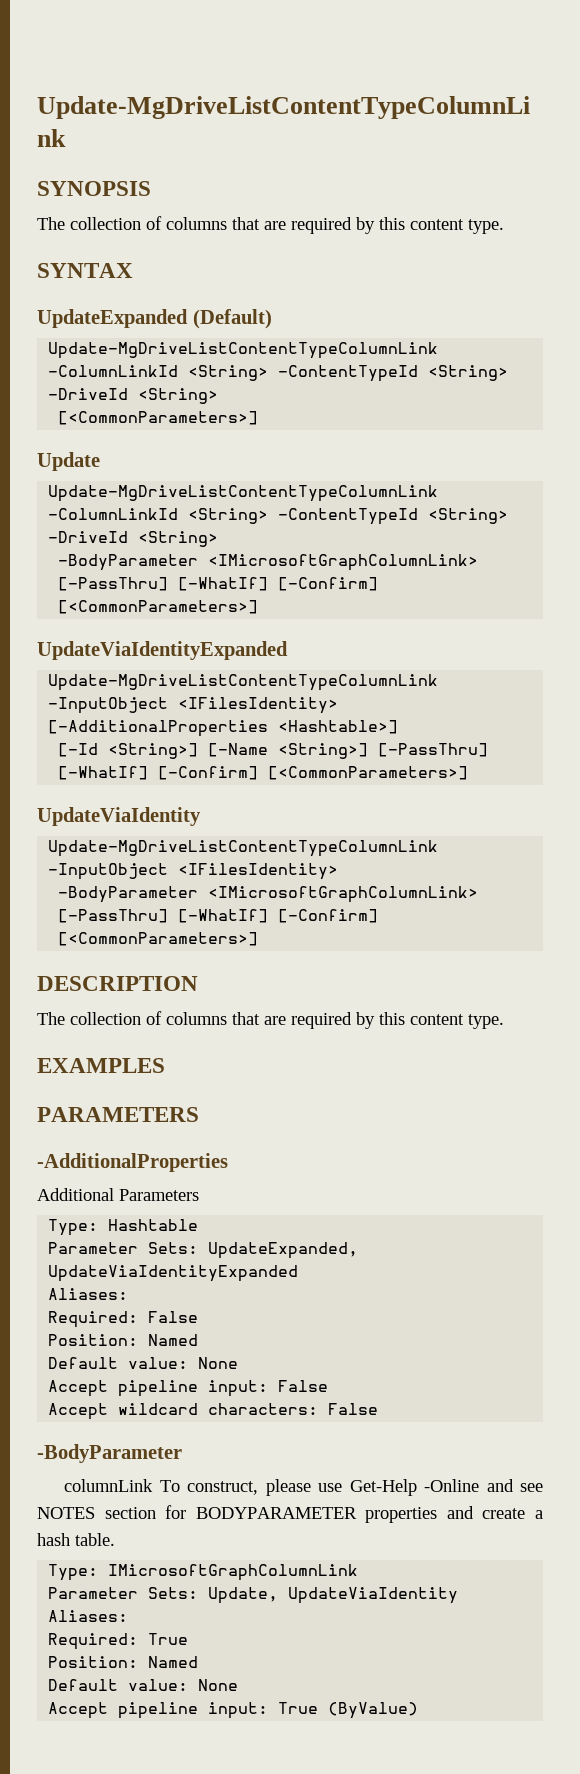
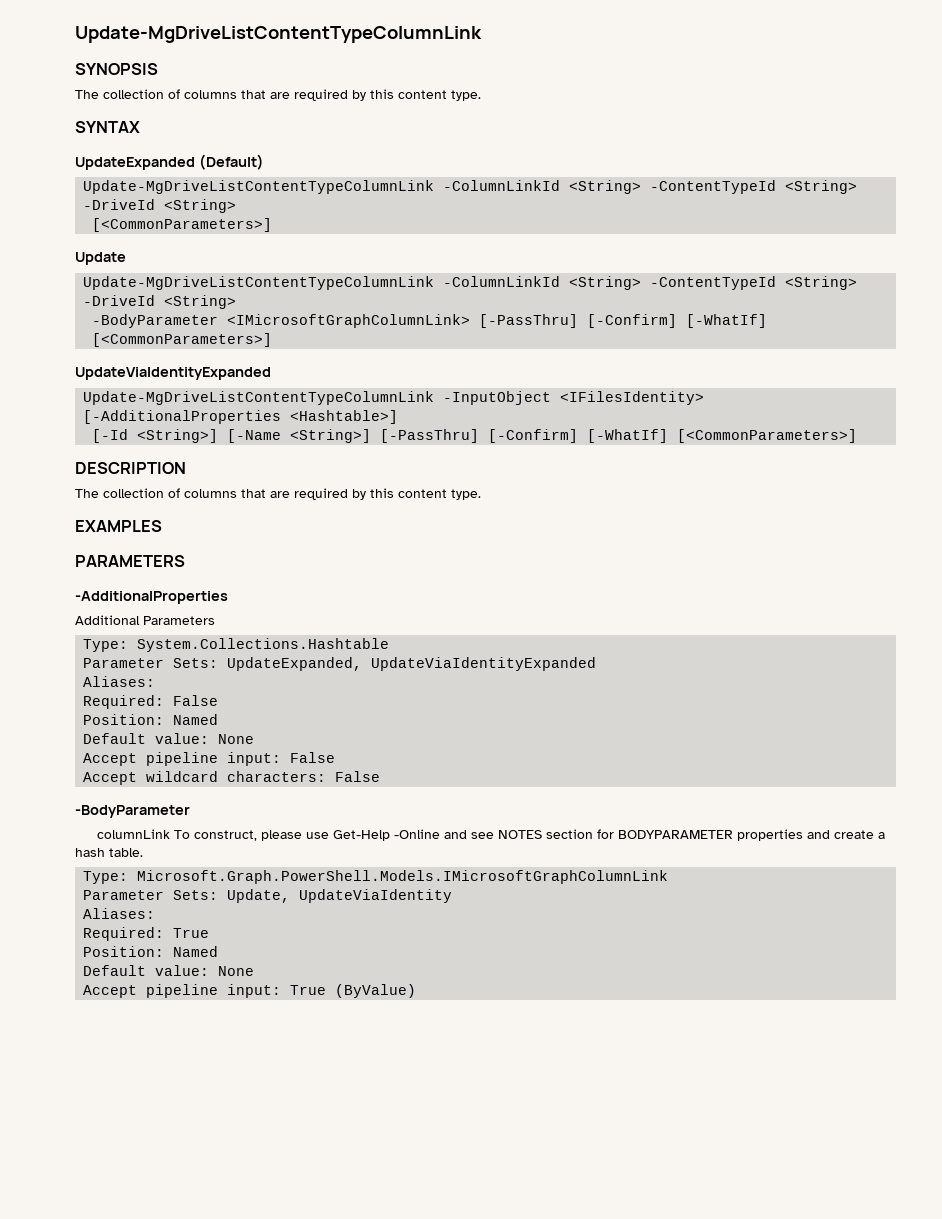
[178,577,379,591] [-WhatIf] [-Confirm] -> [587,314,768,328] [-Confirm] [-WhatIf]
[58,766,469,780] [37,807,201,826] [48,840,439,857] [48,863,339,880] [58,886,479,903] [58,909,379,923] [-WhatIf] [-Confirm] [<CommonParameters>] // UpdateViaIdentity // Update-MgDriveListContentTypeColumnLink -InputObject <IFilesIdentity> // -BodyParameter <IMicrosoftGraphColumnLink> [-PassThru] [-WhatIf] [-Confirm] -> [488,429,669,443] [-Confirm] [-WhatIf]
[108,1219,199,1231] Hashtable -> [137,638,390,652] System.Collections.Hashtable
[108,1564,359,1581] IMicrosoftGraphColumnLink -> [137,870,669,884] Microsoft.Graph.PowerShell.Models.IMicrosoftGraphColumnLink

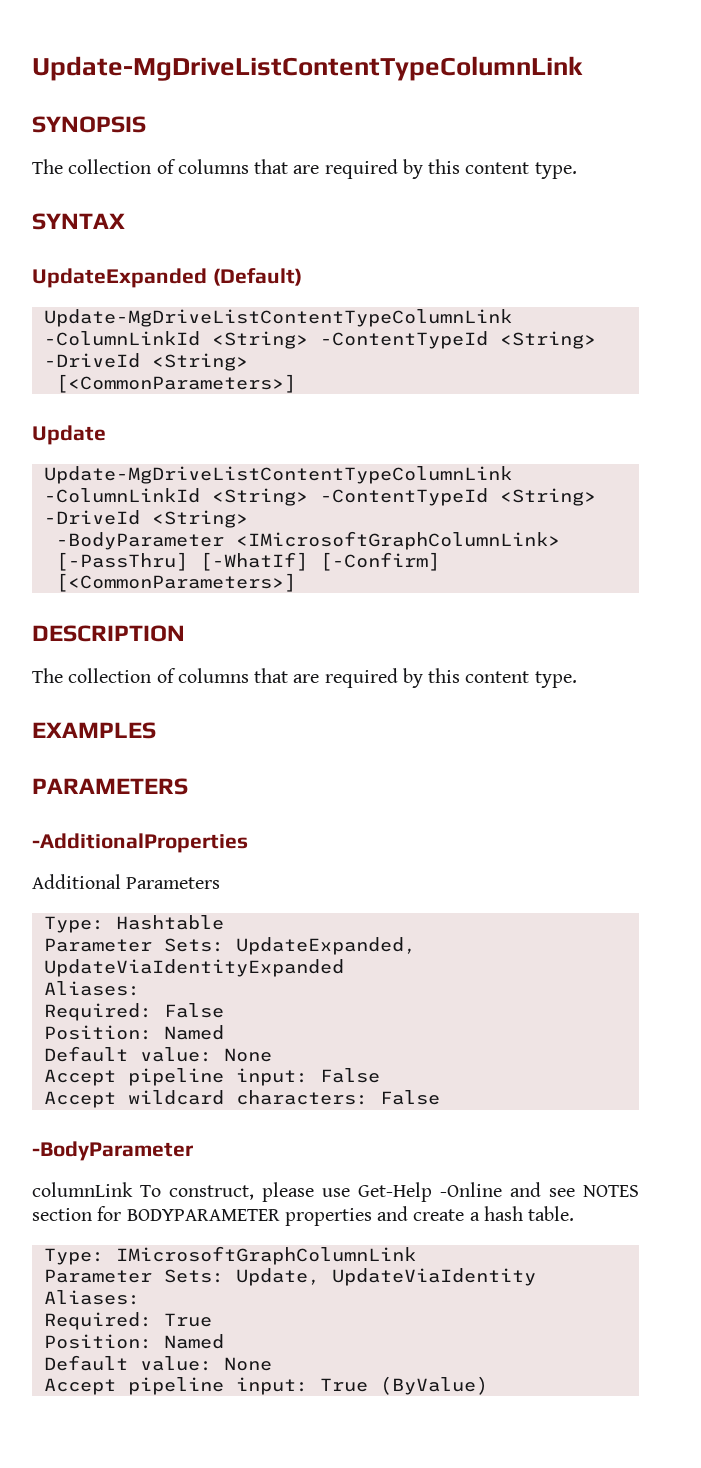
[587,314,768,328] [92,333,273,347] [75,367,271,380] [83,391,705,405] [83,410,399,424] [92,429,669,443] [-Confirm] [-WhatIf] [<CommonParameters>] // UpdateViaIdentityExpanded // Update-MgDriveListContentTypeColumnLink -InputObject <IFilesIdentity> [-AdditionalProperties <Hashtable>] // [-Id <String>] [-Name <String>] [-PassThru] [-Confirm] [-WhatIf] -> [199,552,440,571] [-WhatIf] [-Confirm]
[137,638,390,652] System.Collections.Hashtable -> [115,915,224,930] Hashtable
[137,870,669,884] Microsoft.Graph.PowerShell.Models.IMicrosoftGraphColumnLink -> [115,1246,416,1265] IMicrosoftGraphColumnLink

